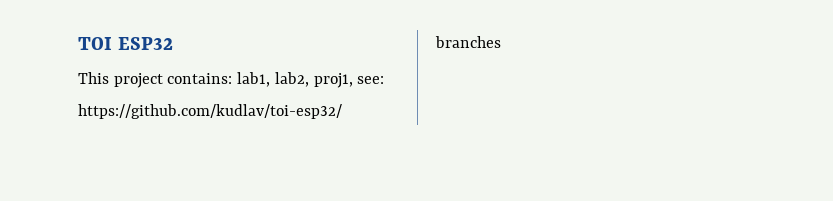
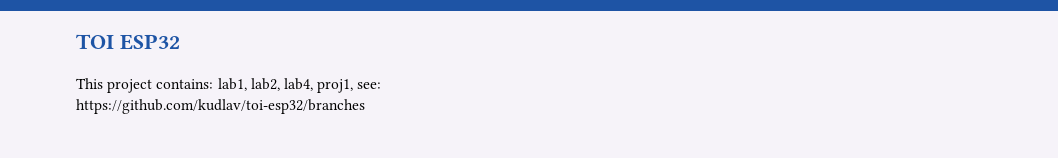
(309, 79) none -> [283,78,313,91] lab4,

